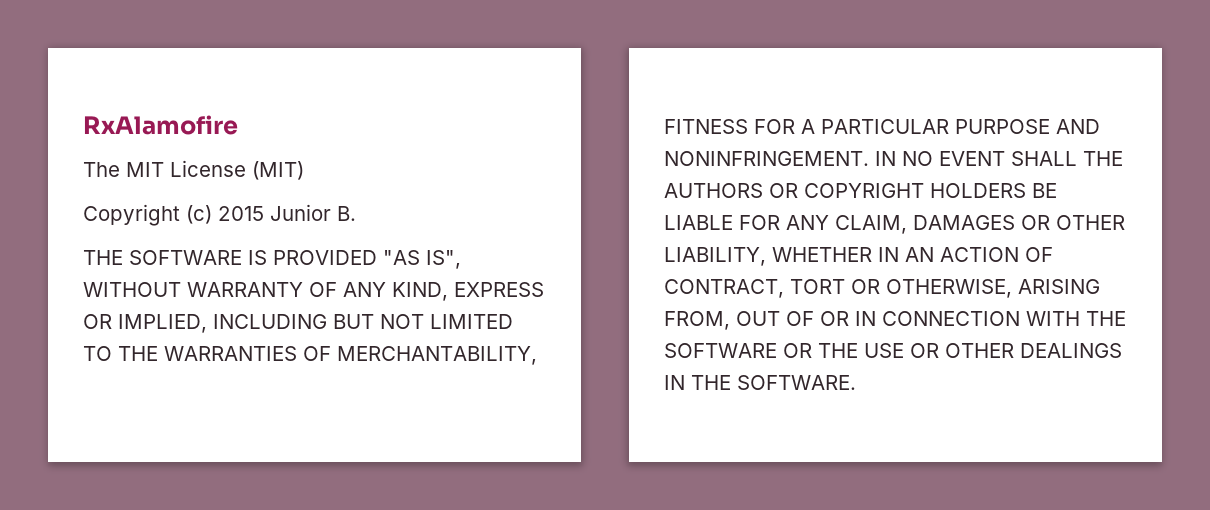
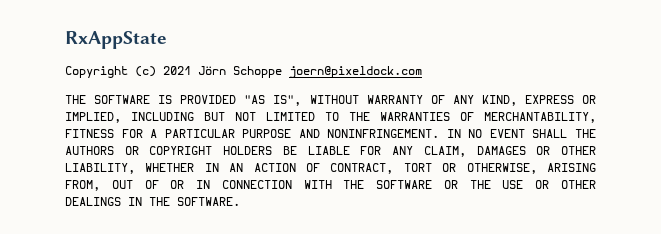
[83,115,238,135] [83,160,304,180] [83,204,356,226] RxAlamofire // The MIT License (MIT) // Copyright (c) 2015 Junior B. -> [65,31,167,49] [65,66,422,78] RxAppState // Copyright (c) 2021 Jörn Schoppe joern@pixeldock.com

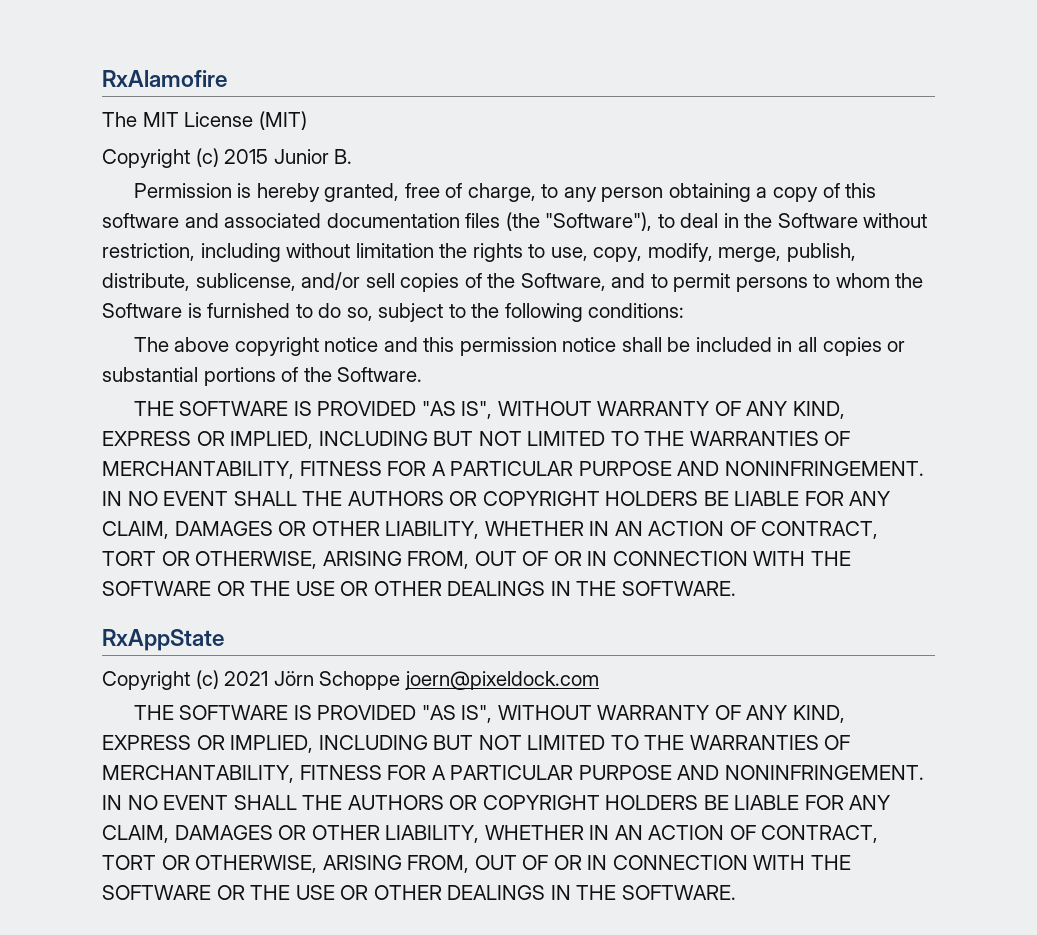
(65, 40) none -> [102,70,227,87] [102,111,307,130] [102,148,353,168] [133,183,877,202] [102,212,928,231] [102,243,856,262] [102,272,924,292] [102,303,685,322] [133,337,906,356] [102,367,423,386] [133,401,845,419] [102,431,851,449] [102,461,924,479] [102,491,891,506] [102,521,879,539] [102,551,851,569] [102,581,736,596] RxAlamofire // The MIT License (MIT) // Copyright (c) 2015 Junior B. // Permission is hereby granted, free of charge, to any person obtaining a copy of this software and associated documentation files (the "Software"), to deal in the Software without restriction, including without limitation the rights to use, copy, modify, merge, publish, distribute, sublicense, and/or sell copies of the Software, and to permit persons to whom the Software is furnished to do so, subject to the following conditions: // The above copyright notice and this permission notice shall be included in all copies or substantial portions of the Software. // THE SOFTWARE IS PROVIDED "AS IS", WITHOUT WARRANTY OF ANY KIND, EXPRESS OR IMPLIED, INCLUDING BUT NOT LIMITED TO THE WARRANTIES OF MERCHANTABILITY, FITNESS FOR A PARTICULAR PURPOSE AND NONINFRINGEMENT. IN NO EVENT SHALL THE AUTHORS OR COPYRIGHT HOLDERS BE LIABLE FOR ANY CLAIM, DAMAGES OR OTHER LIABILITY, WHETHER IN AN ACTION OF CONTRACT, TORT OR OTHERWISE, ARISING FROM, OUT OF OR IN CONNECTION WITH THE SOFTWARE OR THE USE OR OTHER DEALINGS IN THE SOFTWARE. //

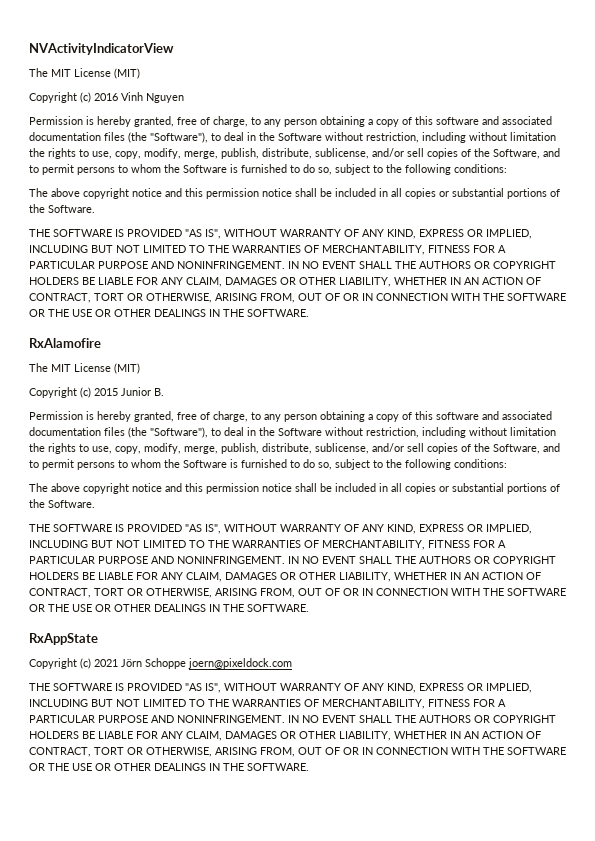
(102, 78) none -> [29,43,174,55] [29,68,140,79] [29,92,184,103] [29,116,552,127] [29,132,556,143] [29,148,560,159] [29,164,507,175] [29,188,560,199] [29,204,95,213] [29,229,532,239] [29,245,506,255] [29,261,556,269] [29,277,541,287] [29,293,566,303] [29,309,309,317] NVActivityIndicatorView // The MIT License (MIT) // Copyright (c) 2016 Vinh Nguyen // Permission is hereby granted, free of charge, to any person obtaining a copy of this software and associated documentation files (the "Software"), to deal in the Software without restriction, including without limitation the rights to use, copy, modify, merge, publish, distribute, sublicense, and/or sell copies of the Software, and to permit persons to whom the Software is furnished to do so, subject to the following conditions: // The above copyright notice and this permission notice shall be included in all copies or substantial portions of the Software. // THE SOFTWARE IS PROVIDED "AS IS", WITHOUT WARRANTY OF ANY KIND, EXPRESS OR IMPLIED, INCLUDING BUT NOT LIMITED TO THE WARRANTIES OF MERCHANTABILITY, FITNESS FOR A PARTICULAR PURPOSE AND NONINFRINGEMENT. IN NO EVENT SHALL THE AUTHORS OR COPYRIGHT HOLDERS BE LIABLE FOR ANY CLAIM, DAMAGES OR OTHER LIABILITY, WHETHER IN AN ACTION OF CONTRACT, TORT OR OTHERWISE, ARISING FROM, OUT OF OR IN CONNECTION WITH THE SOFTWARE OR THE USE OR OTHER DEALINGS IN THE SOFTWARE. //

